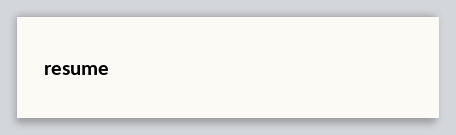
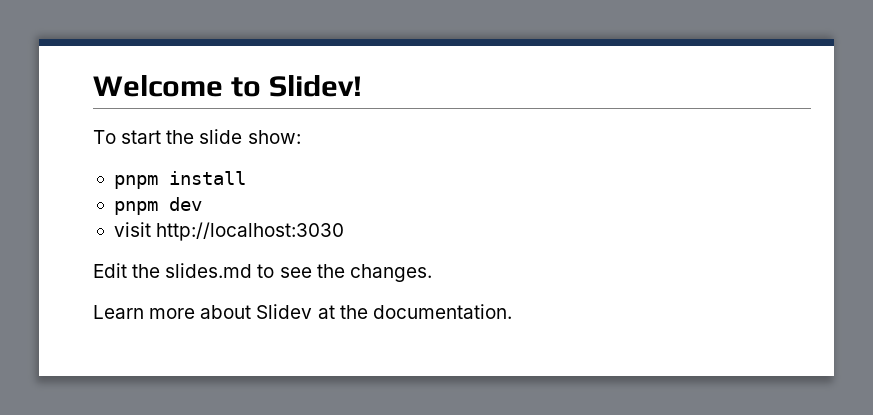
[44,65,109,75] resume -> [93,75,363,97] [93,129,301,144] [113,171,246,189] [113,197,202,215] [113,222,345,241] [93,263,432,282] [93,304,512,319] Welcome to Slidev! // To start the slide show: // pnpm install // pnpm dev // visit http://localhost:3030 // Edit the slides.md to see the changes. // Learn more about Slidev at the documentation.

